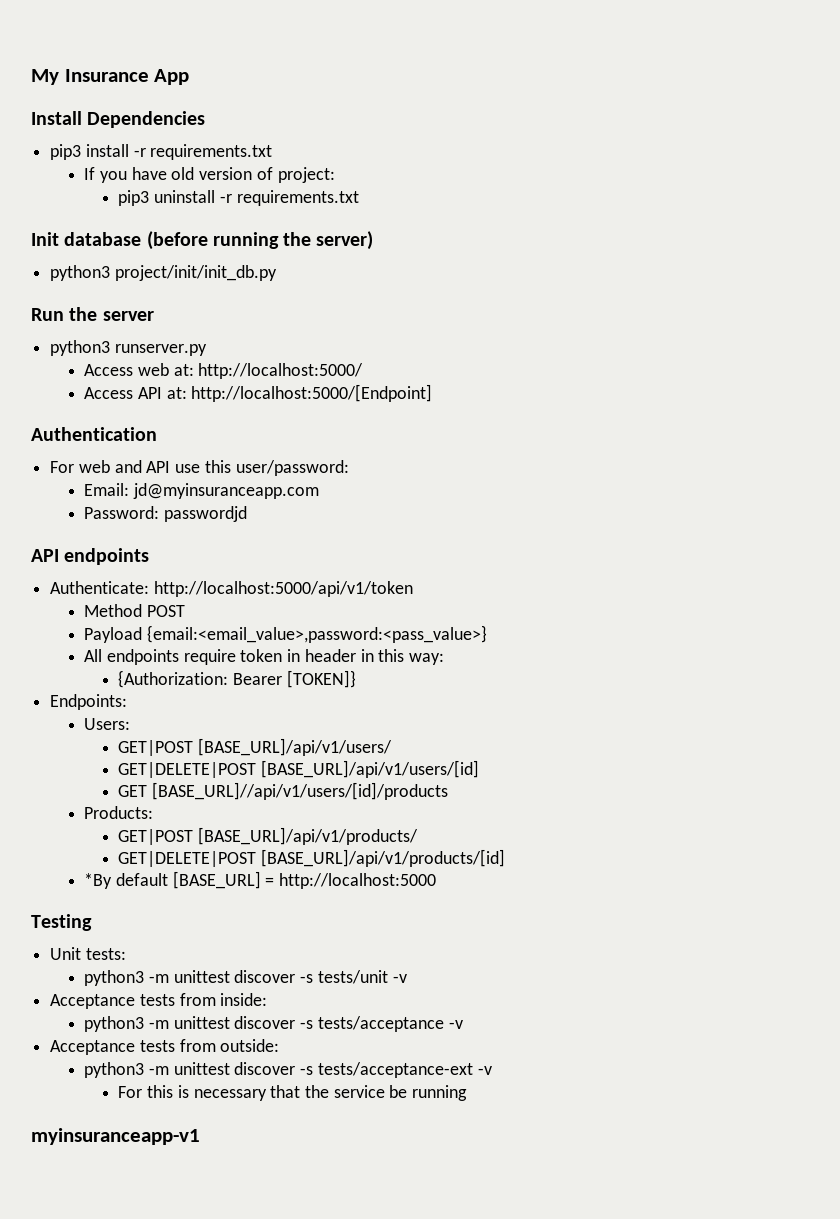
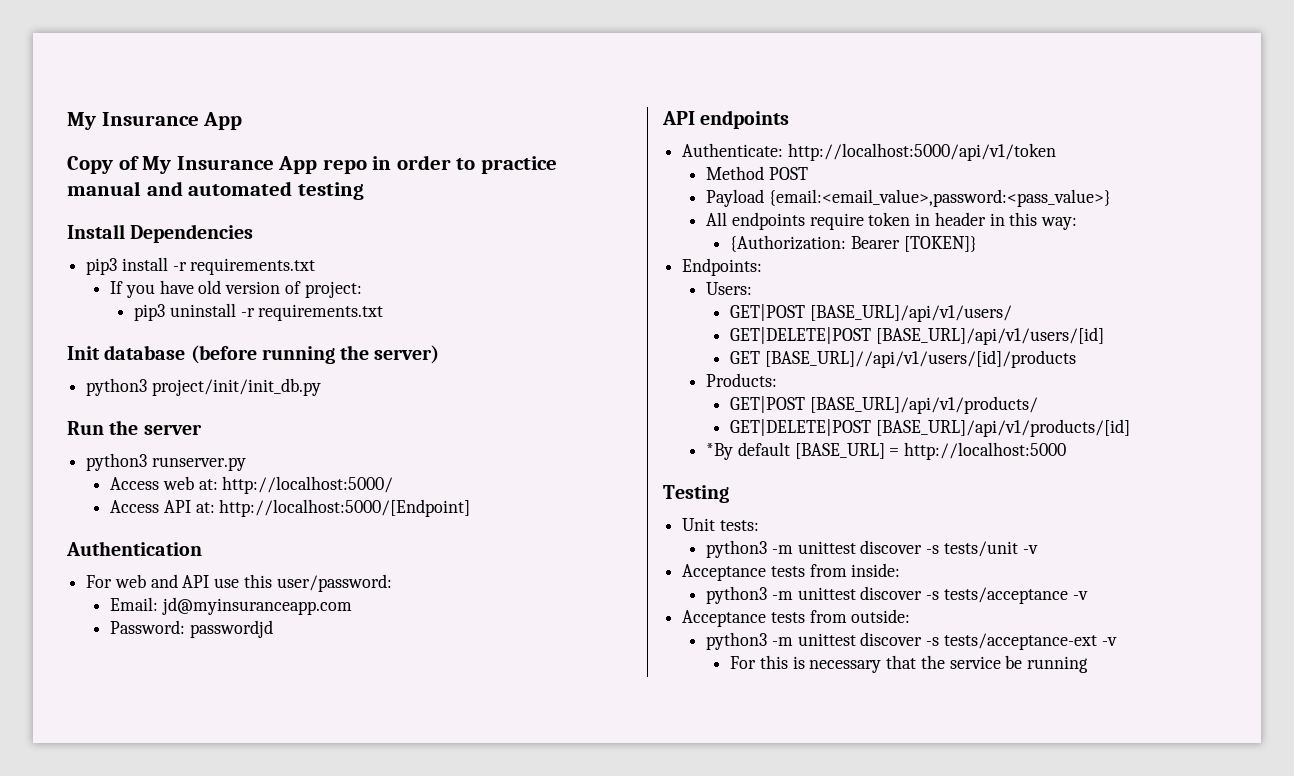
[31,69,190,85] My Insurance App -> [67,112,243,130] [67,155,557,174] [67,181,364,200] My Insurance App // Copy of My Insurance App repo in order to practice manual and automated testing
[31,1128,200,1145] // myinsuranceapp-v1 -> (1088, 664) none

